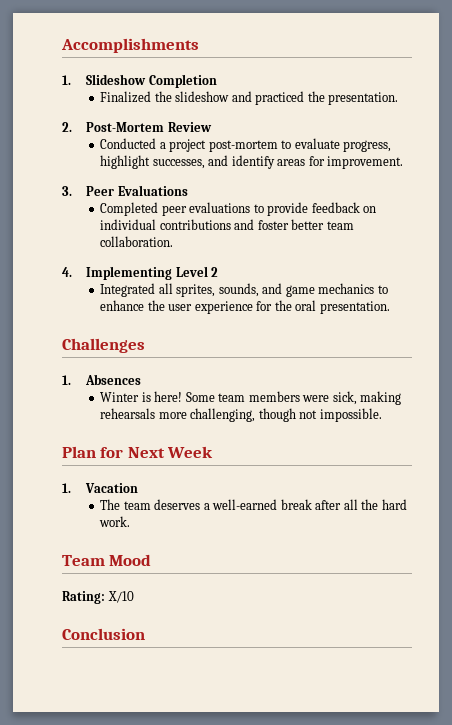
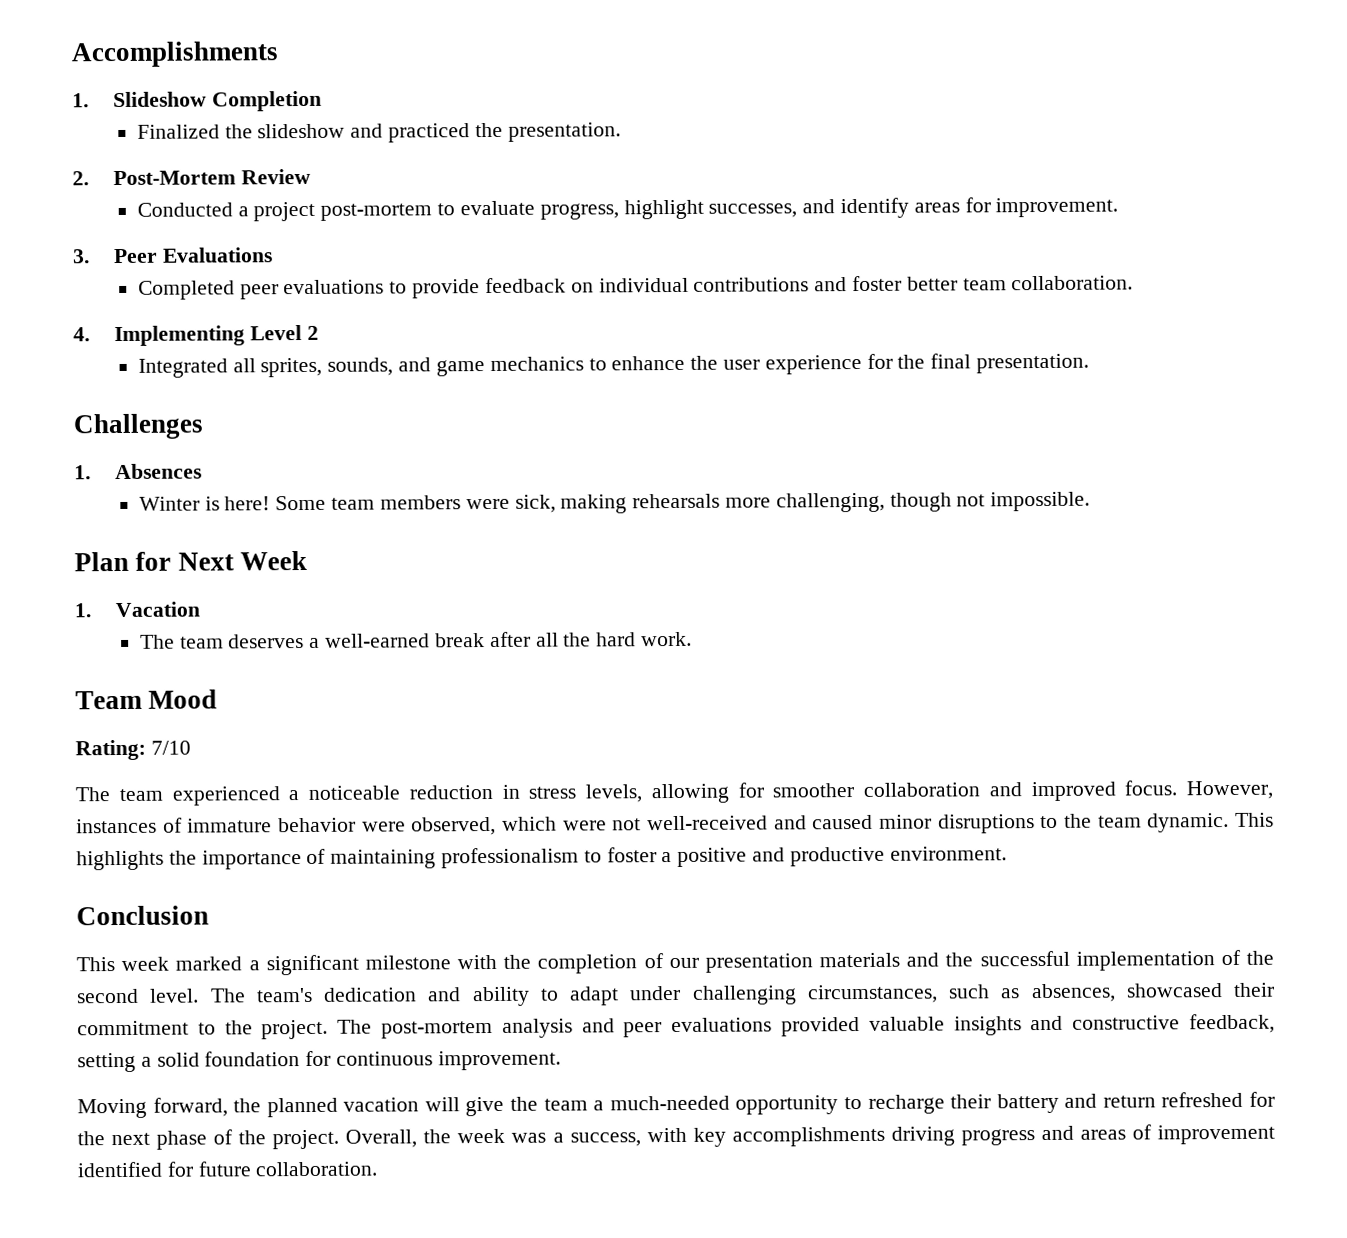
[295,300,317,311] oral -> [930,353,972,369] final
[107,591,134,603] [62,628,145,640] X/10 // Conclusion -> [150,740,191,755] [75,780,1273,806] [76,812,1274,836] [76,846,1007,871] [76,905,209,926] [76,949,1274,976] [76,982,1275,1007] [77,1013,1275,1040] [77,1050,561,1073] [77,1091,1275,1119] [77,1124,1275,1150] [77,1161,379,1178] 7/10 // The team experienced a noticeable reduction in stress levels, allowing for smoother collaboration and improved focus. However, instances of immature behavior were observed, which were not well-received and caused minor disruptions to the team dynamic. This highlights the importance of maintaining professionalism to foster a positive and productive environment. // Conclusion // This week marked a significant milestone with the completion of our presentation materials and the successful implementation of the second level. The team's dedication and ability to adapt under challenging circumstances, such as absences, showcased their commitment to the project. The post-mortem analysis and peer evaluations provided valuable insights and constructive feedback, setting a solid foundation for continuous improvement. // Moving forward, the planned vacation will give the team a much-needed opportunity to recharge their battery and return refreshed for the next phase of the project. Overall, the week was a success, with key accomplishments driving progress and areas of improvement identified for future collaboration.

